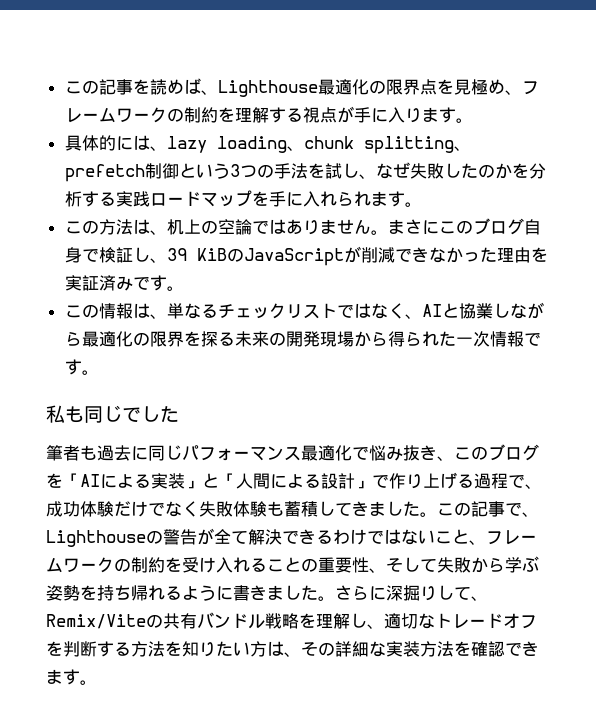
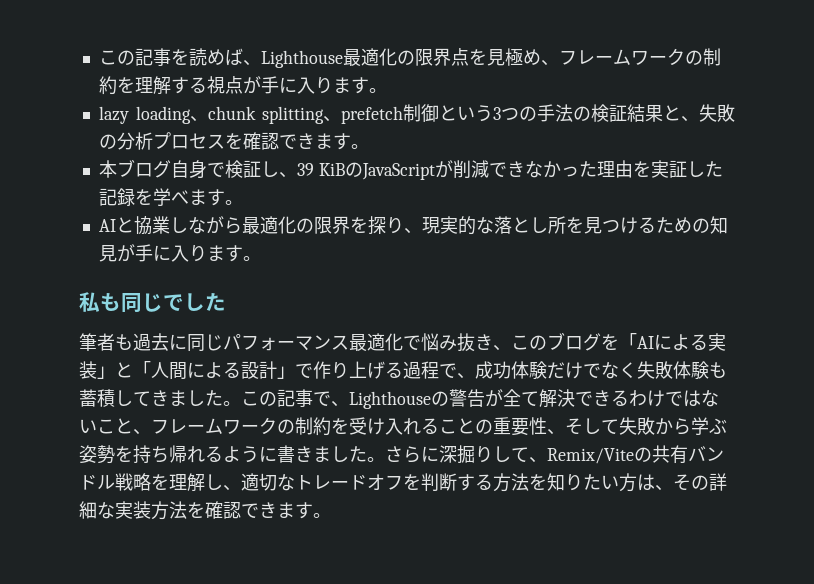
[64,135,167,151] 具体的には、 -> (387, 90) none
[307,162,546,179] [64,190,422,207] [64,219,473,235] を試し、なぜ失敗したのかを分析する実践ロードマップを手に入れられます。 // この方法は、机上の空論ではありません。まさにこの -> [573,104,735,122] [98,132,369,150] [98,160,117,178] の検証結果と、失敗の分析プロセスを確認できます。 // 本
[98,275,184,291] [64,303,422,319] 済みです。 // この情報は、単なるチェックリストではなく、 -> [686,161,723,177] [98,188,243,206] した記録を学べます。 //
[217,331,541,347] る未来の開発現場から得られた一次情報で -> [385,216,728,235] [98,244,225,262] り、現実的な落とし所を見つけるための知見が手に入りま

